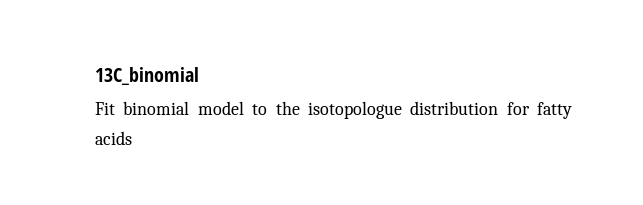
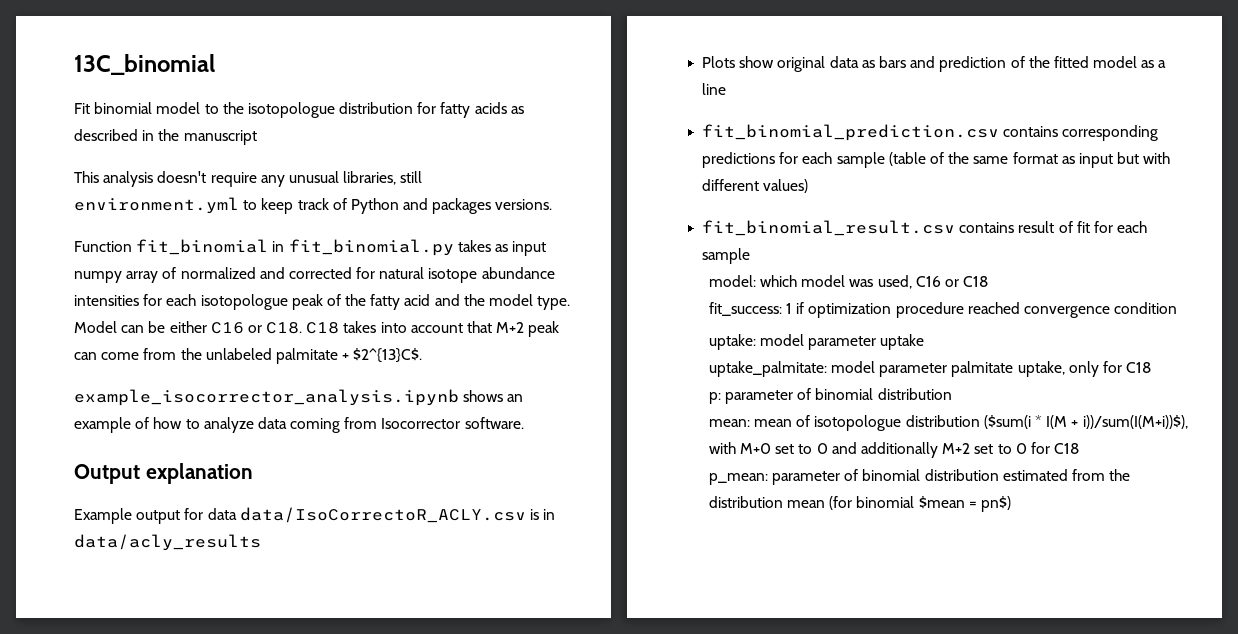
(132, 138) none -> [510,106,524,114] [74,129,257,145] [74,171,423,187] [74,197,553,214] [74,239,547,256] [74,267,555,283] [74,294,571,310] [74,321,560,337] [74,348,423,364] [74,389,524,406] [74,417,524,433] [74,463,253,484] [74,507,556,524] [74,534,261,551] [702,56,1167,72] [702,83,727,95] [702,124,1159,141] [702,152,1171,168] [702,179,809,193] [702,220,1148,236] [702,248,751,264] [708,275,989,289] [708,302,1178,318] [708,334,925,350] [708,361,1152,377] [708,388,952,404] [708,415,1188,431] [708,442,1080,458] [708,469,1131,485] [708,496,1012,512] as described in the manuscript // This analysis doesn't require any unusual libraries, still environment.yml to keep track of Python and packages versions. // Function fit_binomial in fit_binomial.py takes as input numpy array of normalized and corrected for natural isotope abundance intensities for each isotopologue peak of the fatty acid and the model type. Model can be either C16 or C18. C18 takes into account that M+2 peak can come from the unlabeled palmitate + $2^{13}C$. // example_isocorrector_analysis.ipynb shows an example of how to analyze data coming from Isocorrector software. // Output explanation // Example output for data data/IsoCorrectoR_ACLY.csv is in data/acly_results // Plots show original data as bars and prediction of the fitted model as a line // fit_binomial_prediction.csv contains corresponding predictions for each sample (table of the same format as input but with different values) // fit_binomial_result.csv contains result of fit for each sample // model: which model was used, C16 or C18 // fit_success: 1 if optimization procedure reached convergence condition // uptake: model parameter uptake // uptake_palmitate: model parameter palmitate uptake, only for C18 // p: parameter of binomial distribution // mean: mean of isotopologue distribution ($sum(i * I(M + i))/sum(I(M+i))$), with M+0 set to 0 and additionally M+2 set to 0 for C18 // p_mean: parameter of binomial distribution estimated from the distribution mean (for binomial $mean = pn$)

